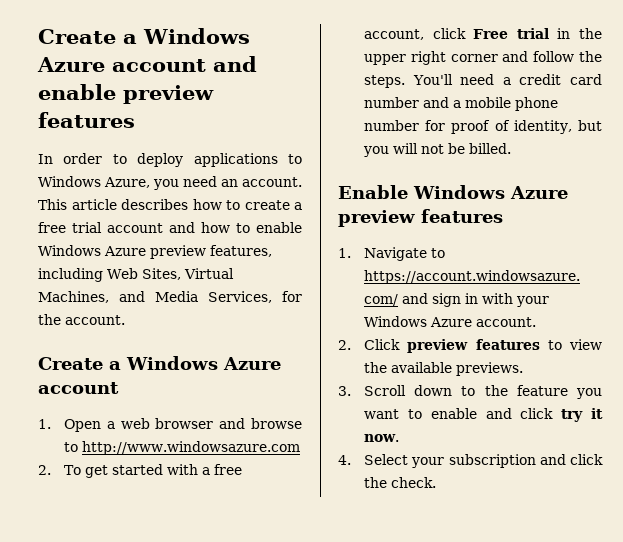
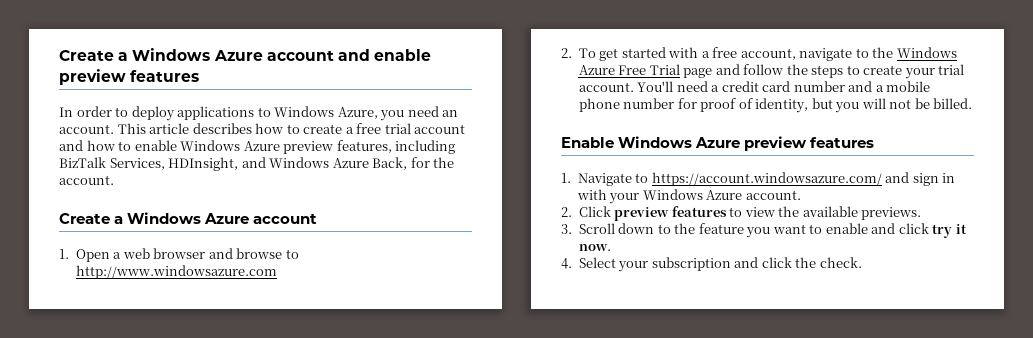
[107,268,234,280] [38,291,272,303] Web Sites, Virtual Machines, and Media Services, -> [59,157,408,171] BizTalk Services, HDInsight, and Windows Azure Back,
[432,28,602,39] [364,51,602,65] [364,75,406,88] click Free trial in the upper right corner and follow the steps. -> [799,47,957,61] [578,64,965,79] [578,82,634,92] navigate to the Windows Azure Free Trial page and follow the steps to create your trial account.

